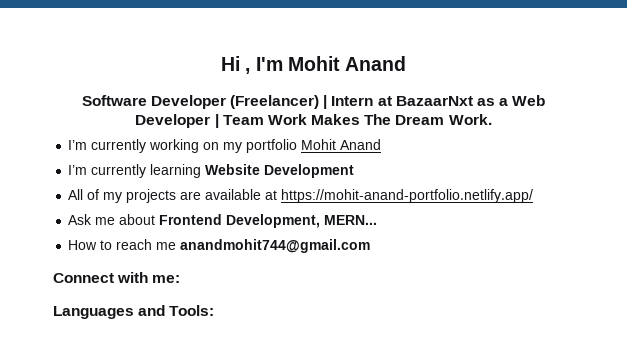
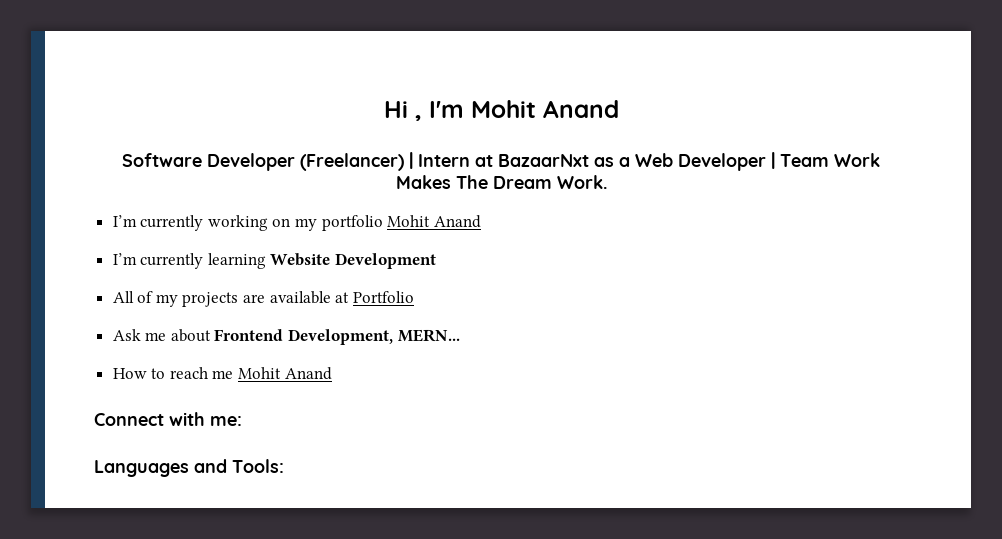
[281,189,534,203] https://mohit-anand-portfolio.netlify.app/ -> [352,291,414,303] Portfolio
[180,239,371,253] anandmohit744@gmail.com -> [238,367,332,380] Mohit Anand

